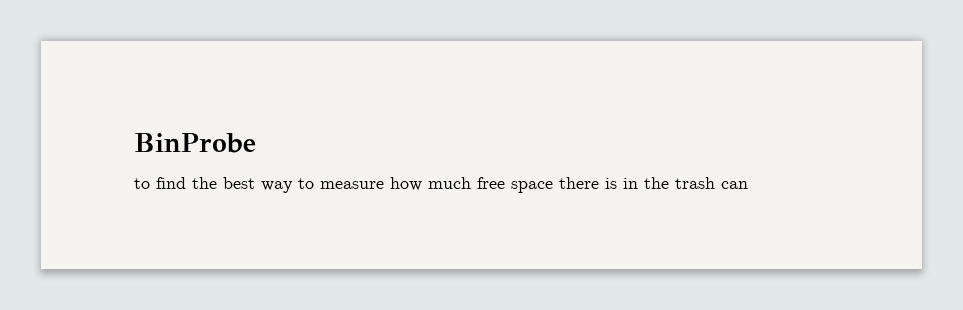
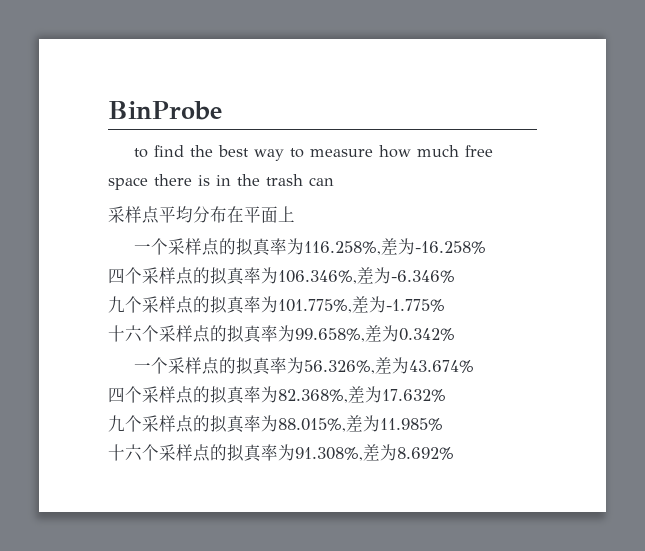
(748, 185) none -> [108,206,295,224] [134,238,487,256] [108,267,455,285] [108,296,445,314] [108,325,455,343] [134,357,475,375] [108,386,446,404] [108,415,443,433] [108,444,454,462] // 采样点平均分布在平面上 // 一个采样点的拟真率为116.258%,差为-16.258% // 四个采样点的拟真率为106.346%,差为-6.346% // 九个采样点的拟真率为101.775%,差为-1.775% // 十六个采样点的拟真率为99.658%,差为0.342% // 一个采样点的拟真率为56.326%,差为43.674% // 四个采样点的拟真率为82.368%,差为17.632% // 九个采样点的拟真率为88.015%,差为11.985% // 十六个采样点的拟真率为91.308%,差为8.692%

